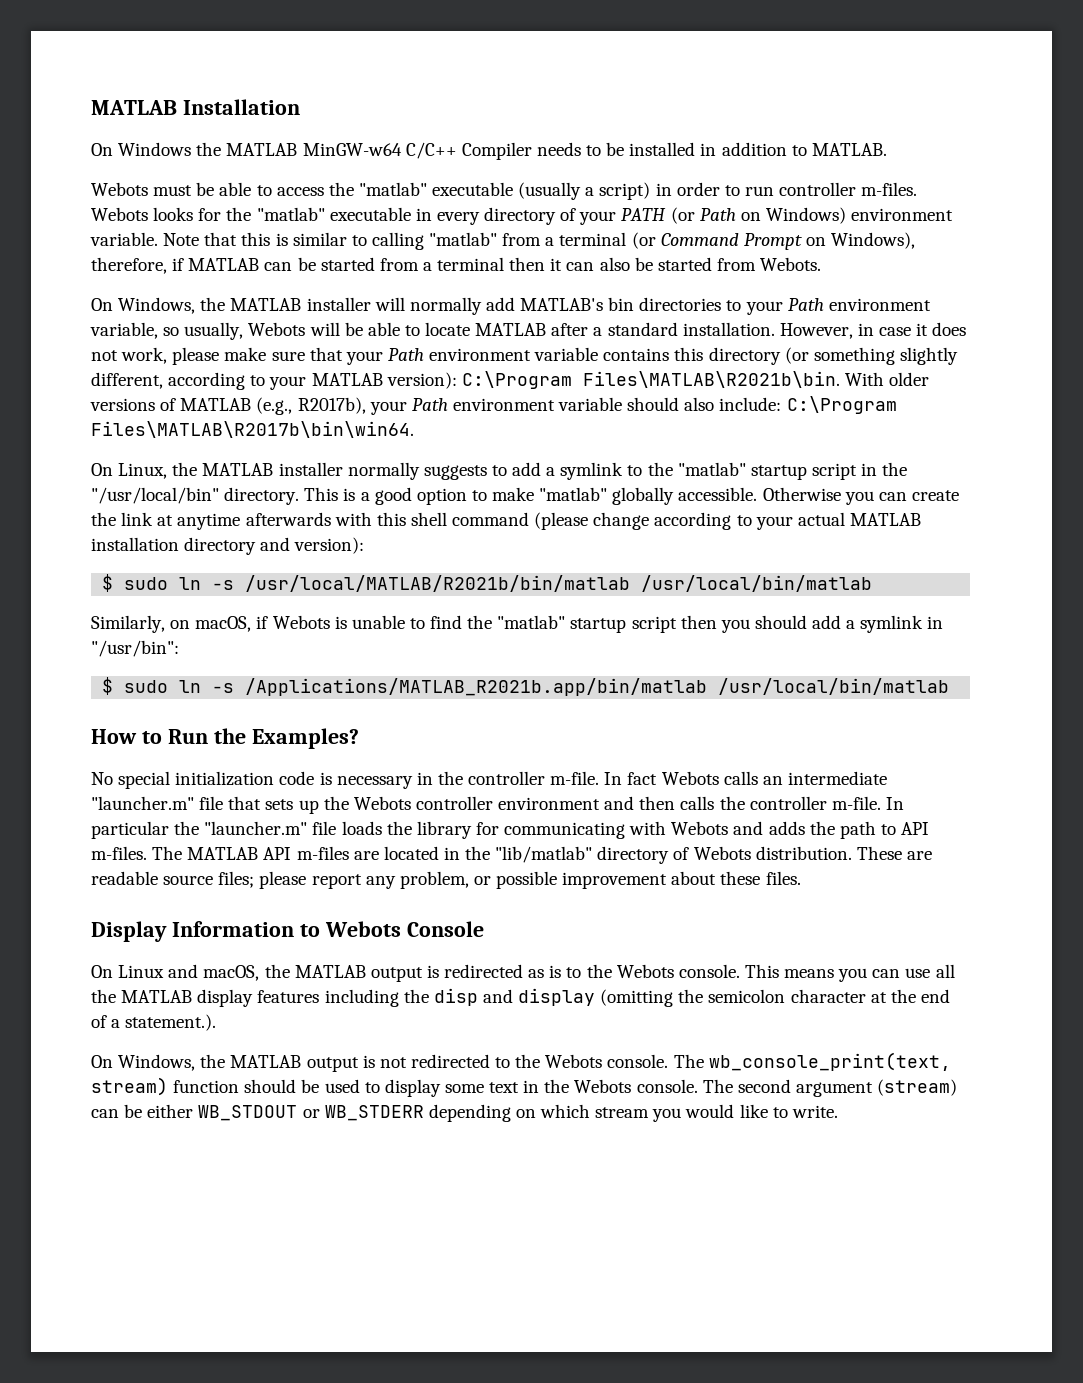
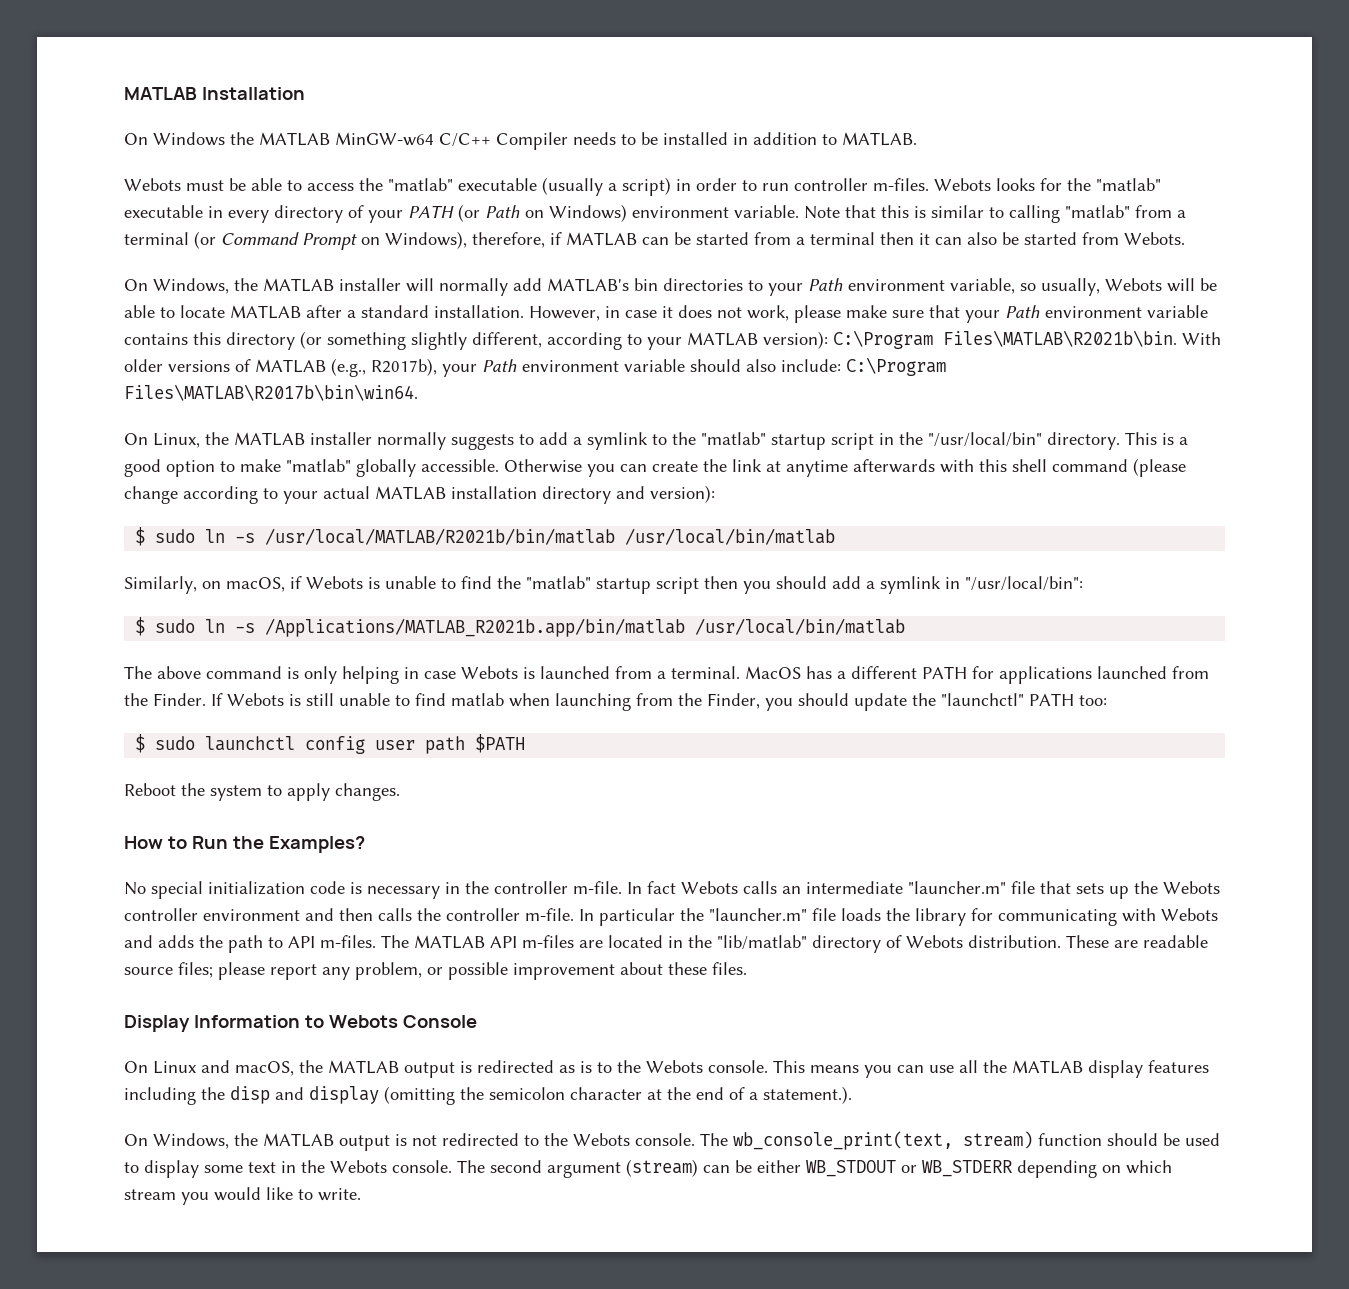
[91,640,179,657] "/usr/bin": -> [965,576,1083,591] "/usr/local/bin":
(950, 686) none -> [124,666,1209,684] [124,693,1107,711] [135,734,526,754] [124,783,400,801] // The above command is only helping in case Webots is launched from a terminal. MacOS has a different PATH for applications launched from the Finder. If Webots is still unable to find matlab when launching from the Finder, you should update the "launchctl" PATH too: // $ sudo launchctl config user path $PATH // Reboot the system to apply changes.

